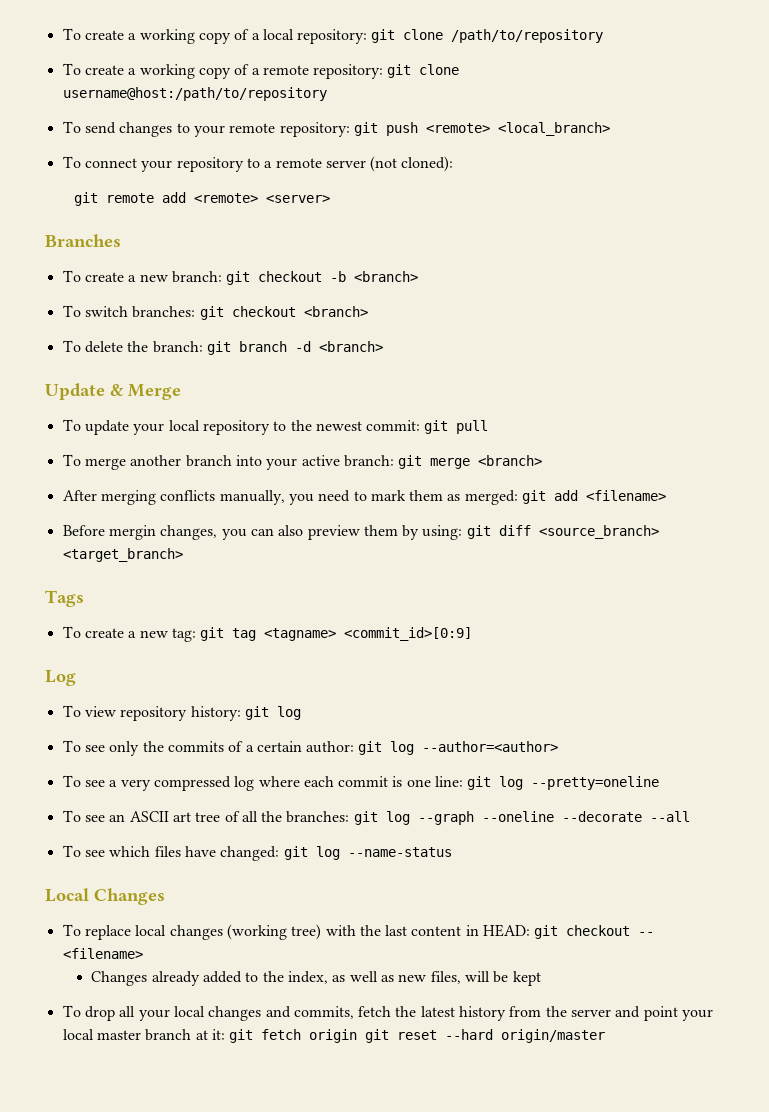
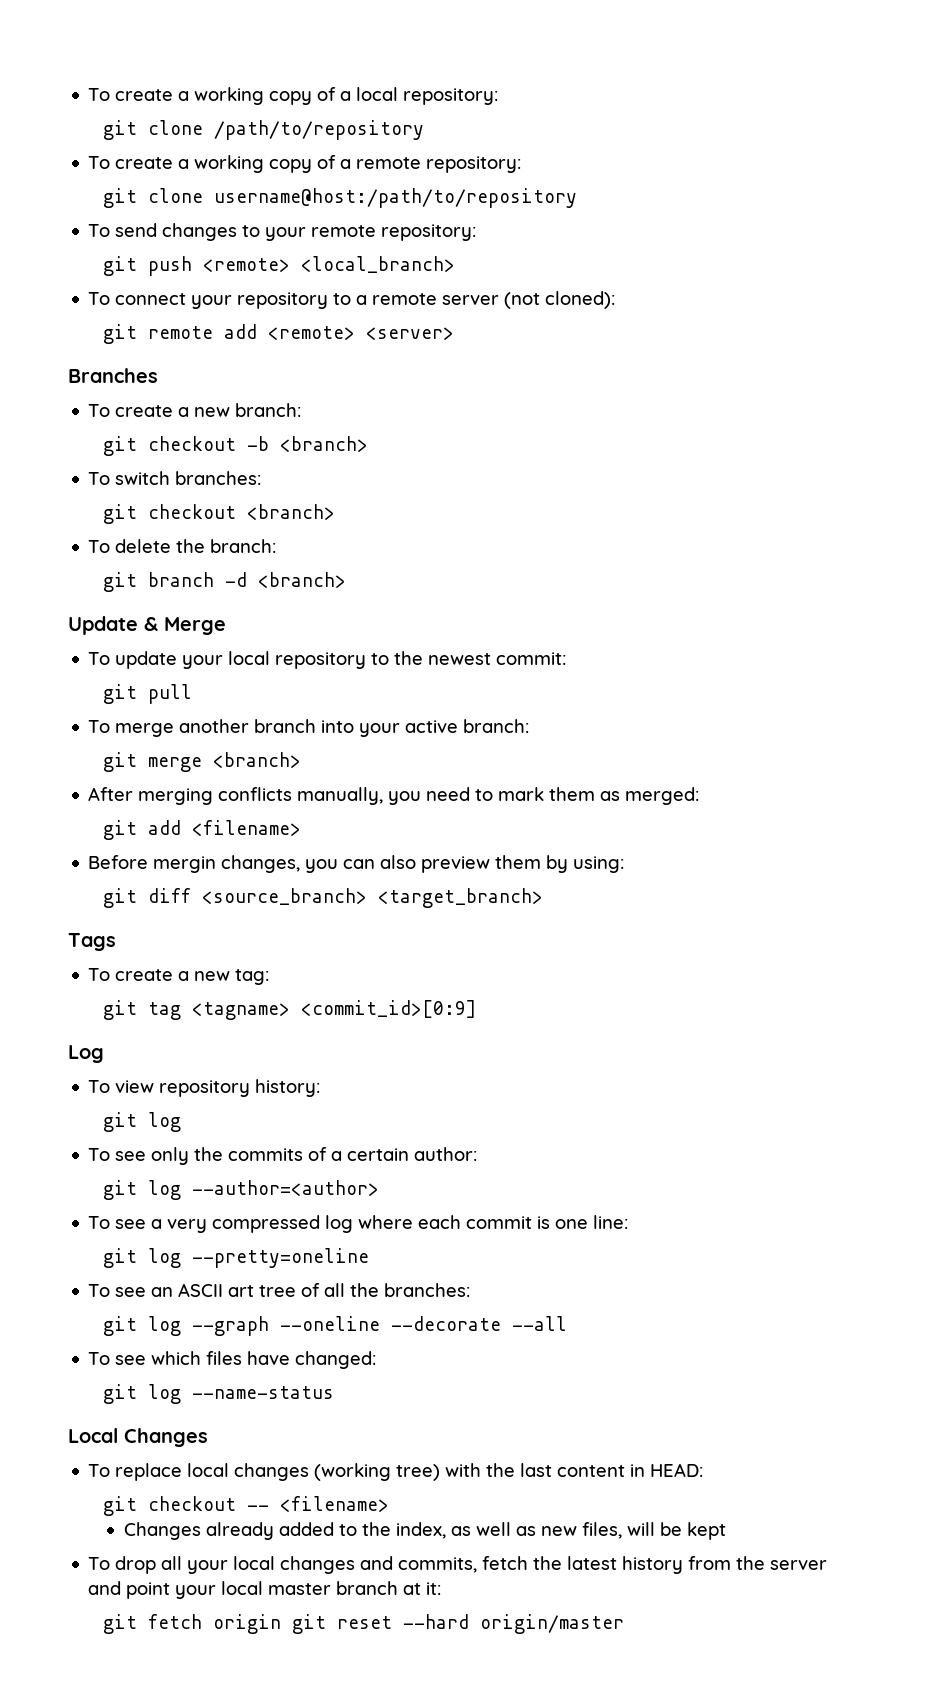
(368, 36) none -> (499, 96) //
(384, 71) none -> (522, 164) //
(350, 129) none -> (477, 232) //
(222, 277) none -> (302, 410) //
(196, 312) none -> (262, 478) //
(203, 347) none -> (277, 546) //
(421, 425) none -> (567, 658) //
(394, 461) none -> (530, 726) //
(518, 497) none -> (700, 796) //
(463, 532) none -> (625, 864) //
(196, 635) none -> (270, 977) //
(241, 713) none -> (321, 1088) //
(355, 747) none -> (478, 1154) //
(464, 781) none -> (629, 1222) //
(350, 817) none -> (471, 1290) //
(280, 853) none -> (377, 1360) //
(531, 930) none -> (704, 1470) //
(225, 1034) none -> (442, 1588) //

